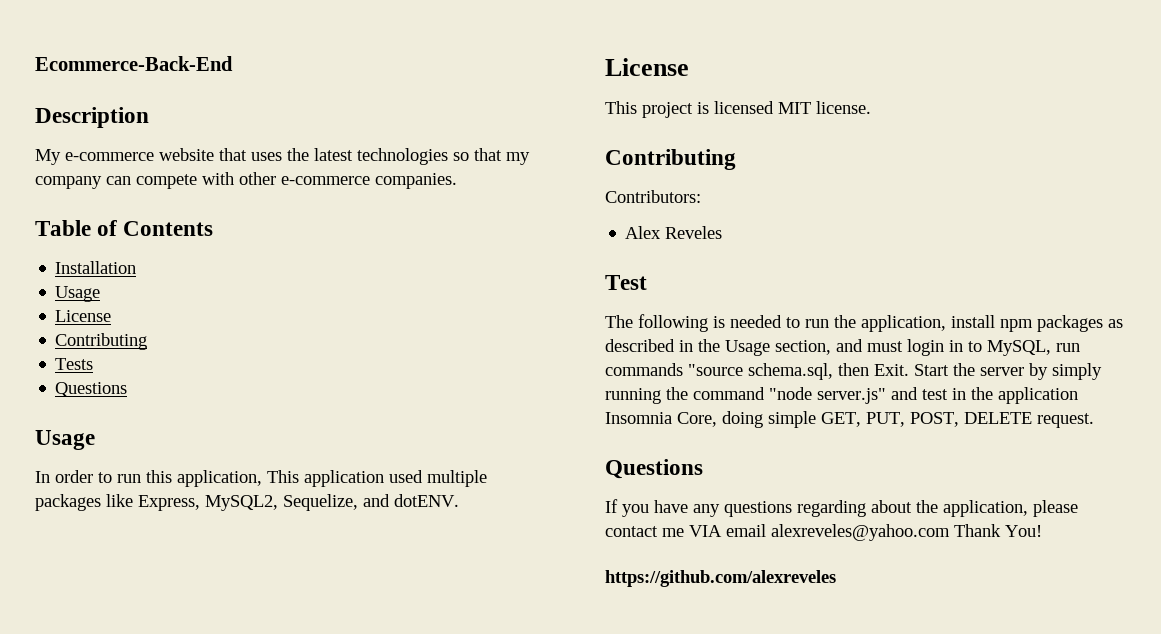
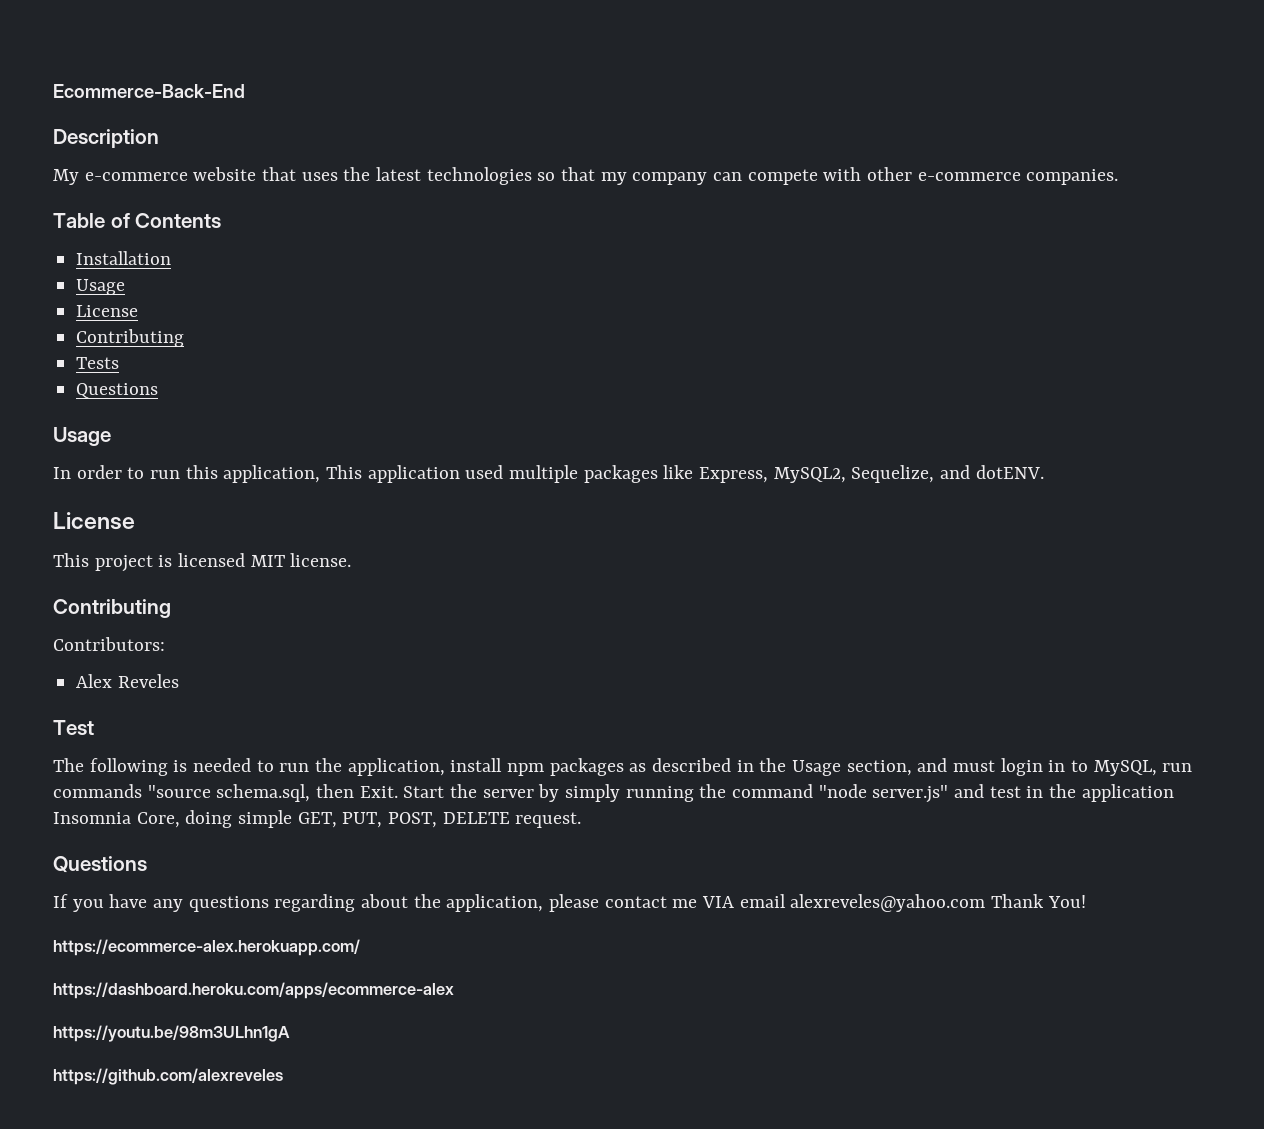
(1042, 531) none -> [53,939,360,956] [53,982,454,999] [53,1025,290,1042] // https://ecommerce-alex.herokuapp.com/ // https://dashboard.heroku.com/apps/ecommerce-alex // https://youtu.be/98m3ULhn1gA

